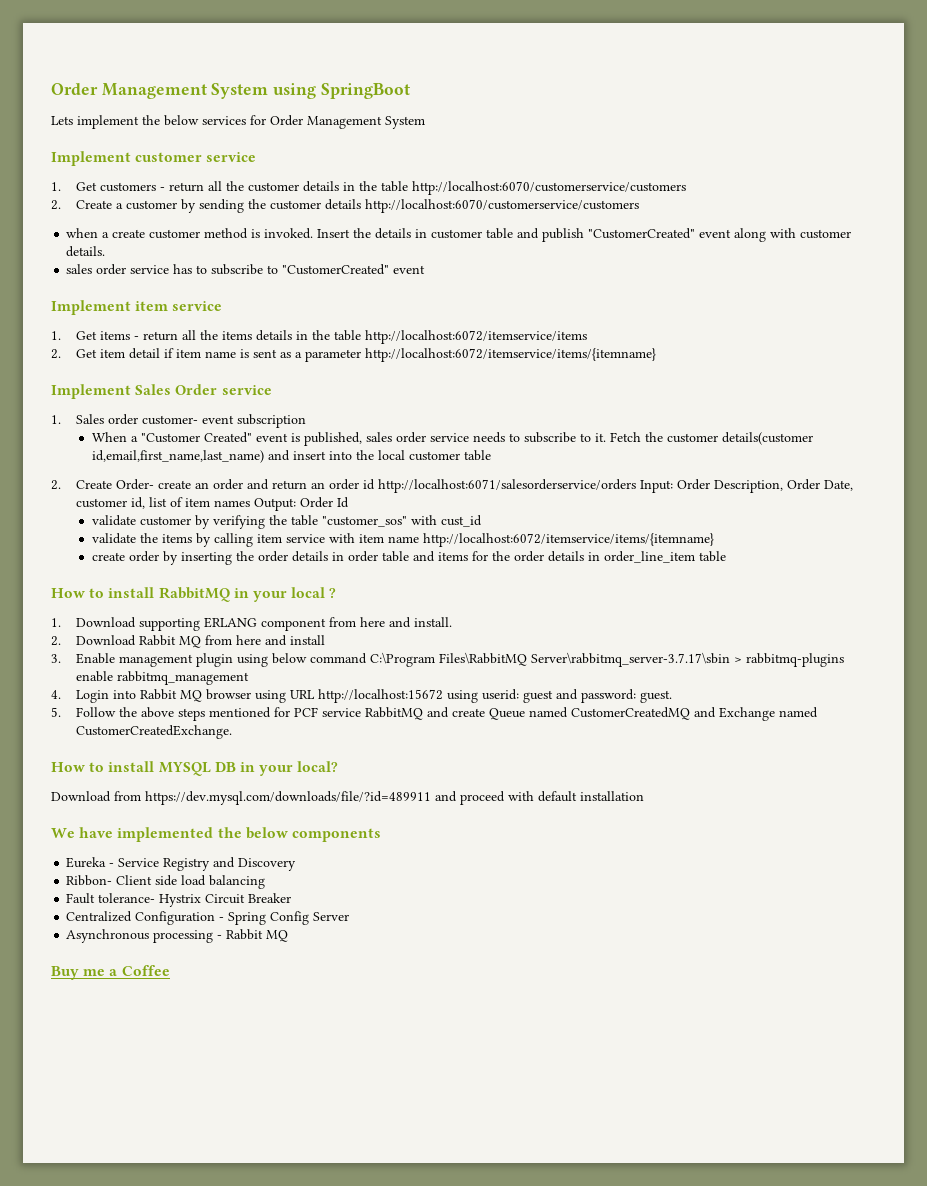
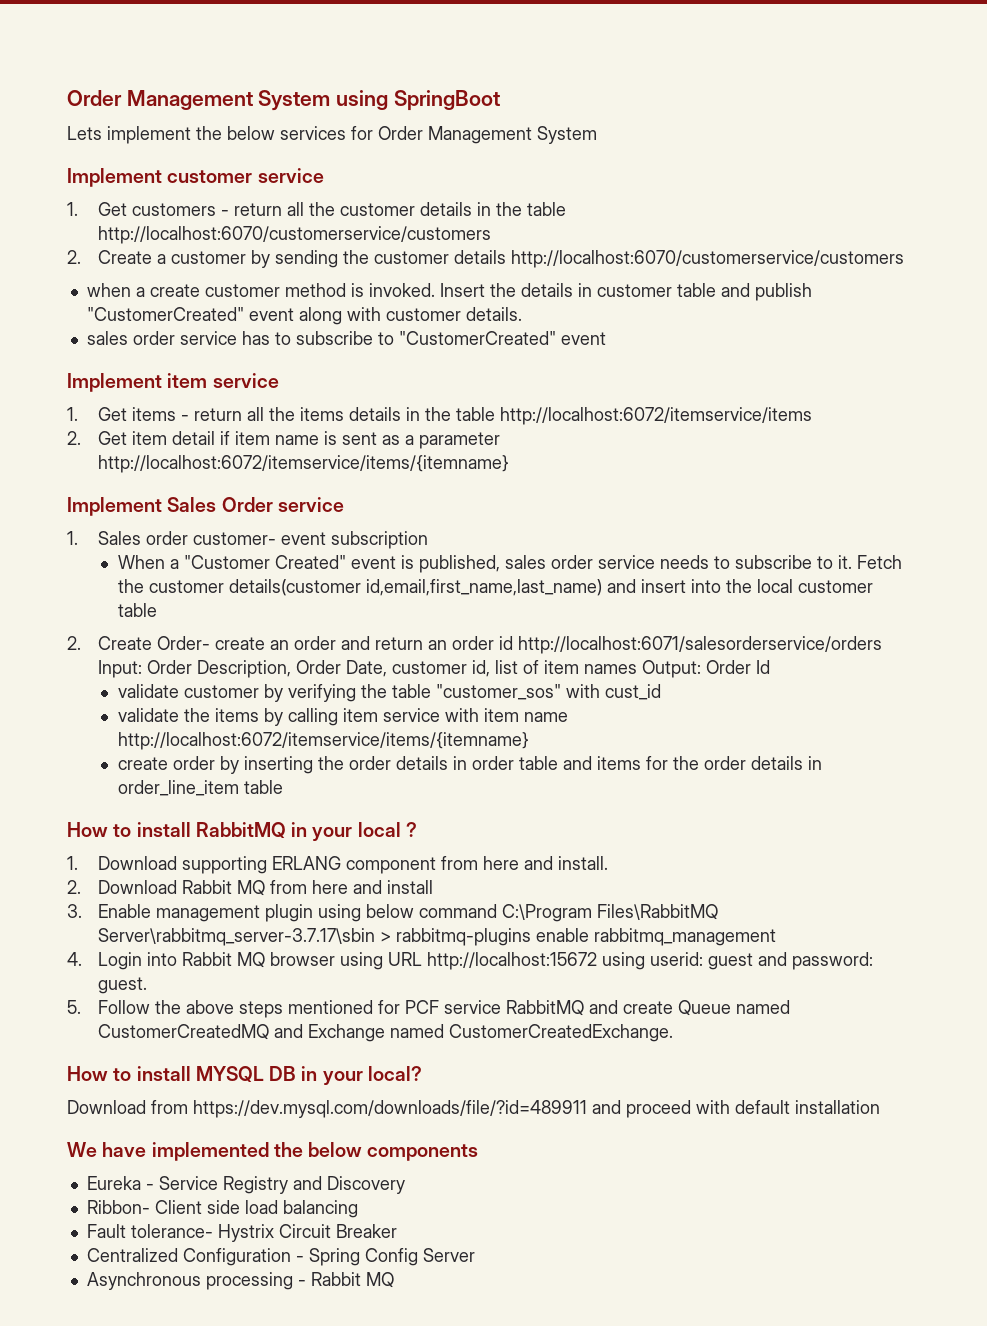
[51,965,170,980] // Buy me a Coffee -> (394, 1280) none

